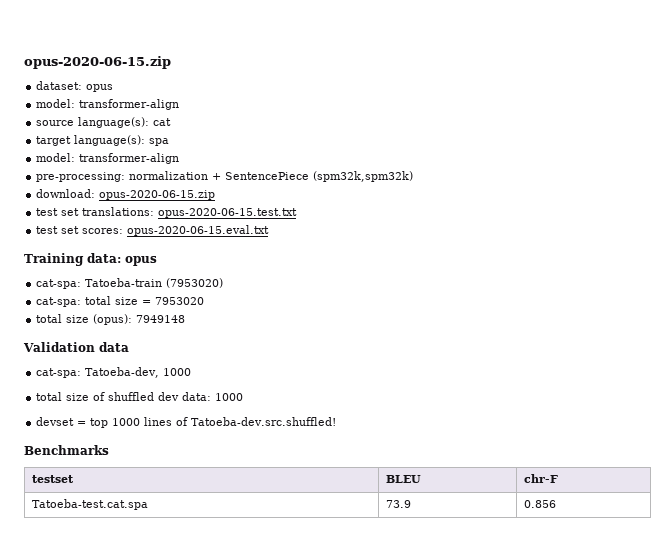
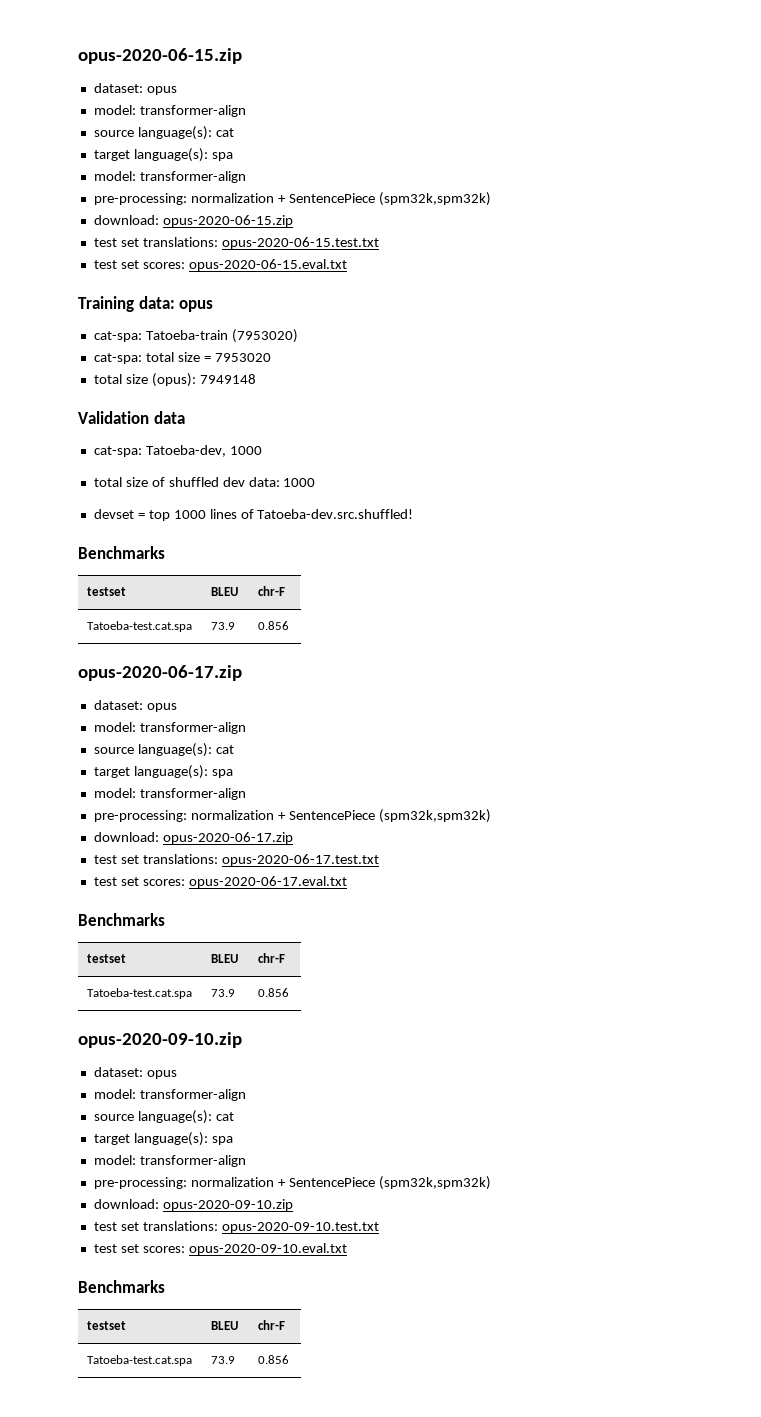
(556, 504) none -> [78,665,242,681] [93,700,177,712] [93,722,246,734] [93,743,234,757] [93,765,233,779] [93,788,246,800] [93,809,491,823] [93,832,293,844] [93,854,379,866] [93,876,347,888] [78,913,165,926] [87,954,127,963] [211,954,239,963] [258,953,286,963] [87,988,193,999] [211,989,236,997] [258,988,290,997] [78,1032,242,1048] [93,1067,177,1079] [93,1089,246,1101] [93,1110,234,1124] [93,1132,233,1146] [93,1155,246,1167] [93,1176,491,1190] [93,1199,293,1211] [93,1221,379,1233] [93,1243,347,1255] [78,1280,165,1293] [87,1321,127,1330] [211,1321,239,1330] [258,1320,286,1330] [87,1355,193,1366] [211,1356,236,1364] [258,1355,290,1364] // opus-2020-06-17.zip // dataset: opus // model: transformer-align // source language(s): cat // target language(s): spa // model: transformer-align // pre-processing: normalization + SentencePiece (spm32k,spm32k) // download: opus-2020-06-17.zip // test set translations: opus-2020-06-17.test.txt // test set scores: opus-2020-06-17.eval.txt // Benchmarks // testset | BLEU | chr-F // Tatoeba-test.cat.spa | 73.9 | 0.856 // opus-2020-09-10.zip // dataset: opus // model: transformer-align // source language(s): cat // target language(s): spa // model: transformer-align // pre-processing: normalization + SentencePiece (spm32k,spm32k) // download: opus-2020-09-10.zip // test set translations: opus-2020-09-10.test.txt // test set scores: opus-2020-09-10.eval.txt // Benchmarks // testset | BLEU | chr-F // Tatoeba-test.cat.spa | 73.9 | 0.856

